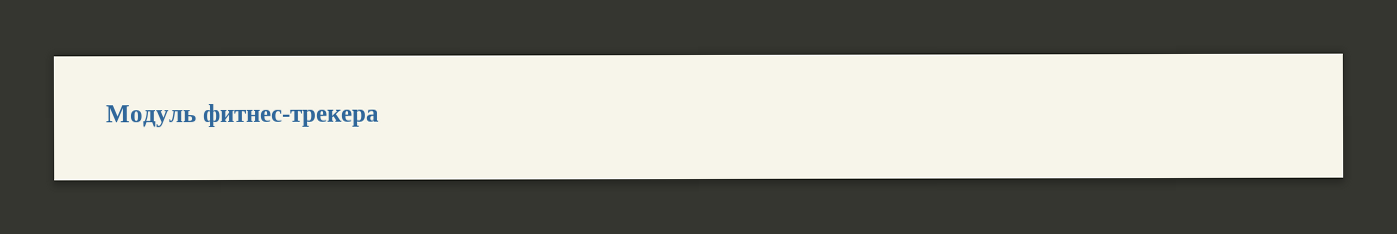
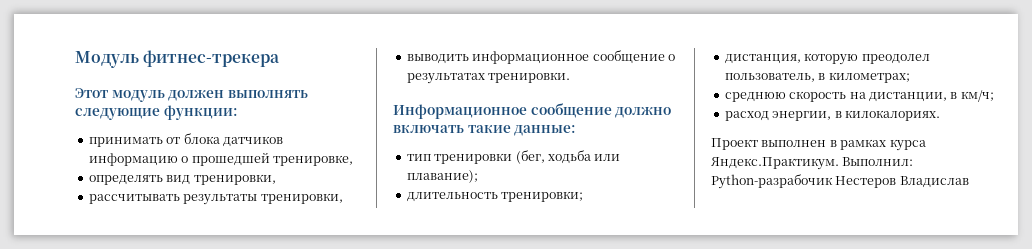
(380, 115) none -> [75,88,308,102] [75,105,238,120] [88,133,283,147] [88,152,353,166] [88,174,276,185] [88,193,343,205] [406,50,675,64] [406,72,571,84] [393,103,672,119] [393,125,577,136] [406,150,621,164] [406,170,478,183] [406,191,584,202] [724,53,930,65] [724,72,910,83] [724,90,994,102] [724,110,940,121] [711,138,926,151] [711,157,914,170] [711,174,969,189] // Этот модуль должен выполнять следующие функции: // принимать от блока датчиков информацию о прошедшей тренировке, // определять вид тренировки, // рассчитывать результаты тренировки, // выводить информационное сообщение о результатах тренировки. // Информационное сообщение должно включать такие данные: // тип тренировки (бег, ходьба или плавание); // длительность тренировки; // дистанция, которую преодолел пользователь, в километрах; // среднюю скорость на дистанции, в км/ч; // расход энергии, в килокалориях. // Проект выполнен в рамках курса Яндекс.Практикум. Выполнил: Python-разрабочик Нестеров Владислав

